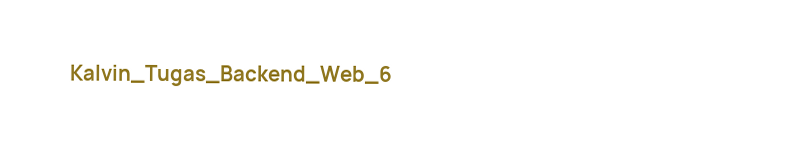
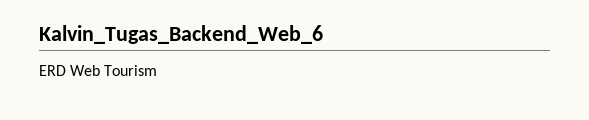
(393, 75) none -> [39,65,158,76] // ERD Web Tourism

